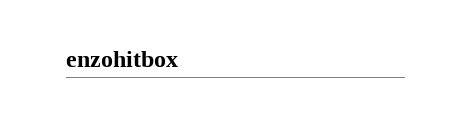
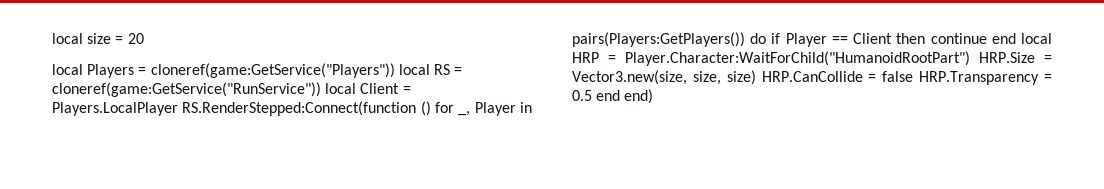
[66,51,178,67] enzohitbox -> [52,33,144,44] [52,63,463,78] [52,82,411,97] [52,101,532,116] [572,32,1052,47] [572,51,1052,66] [572,70,1052,85] [572,89,654,104] local size = 20 // local Players = cloneref(game:GetService("Players")) local RS = cloneref(game:GetService("RunService")) local Client = Players.LocalPlayer RS.RenderStepped:Connect(function () for _, Player in pairs(Players:GetPlayers()) do if Player == Client then continue end local HRP = Player.Character:WaitForChild("HumanoidRootPart") HRP.Size = Vector3.new(size, size, size) HRP.CanCollide = false HRP.Transparency = 0.5 end end)

